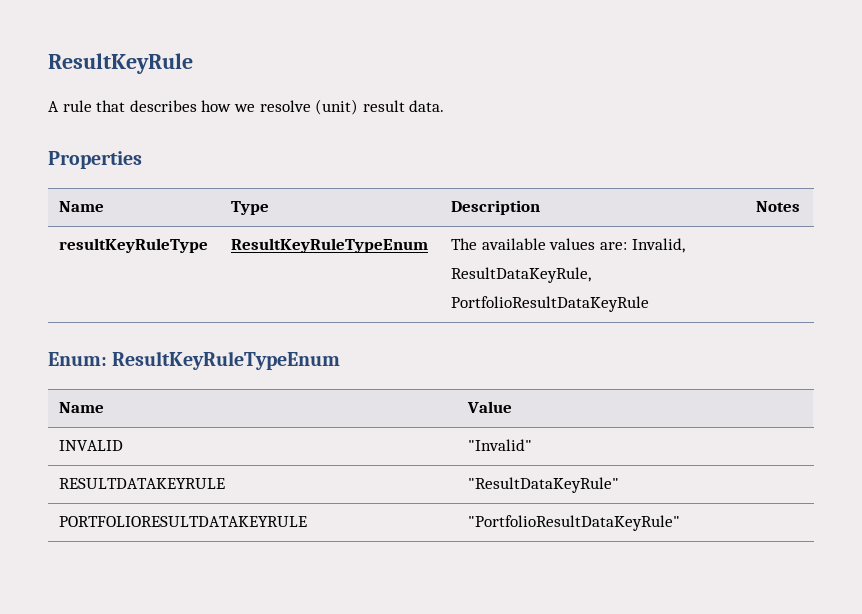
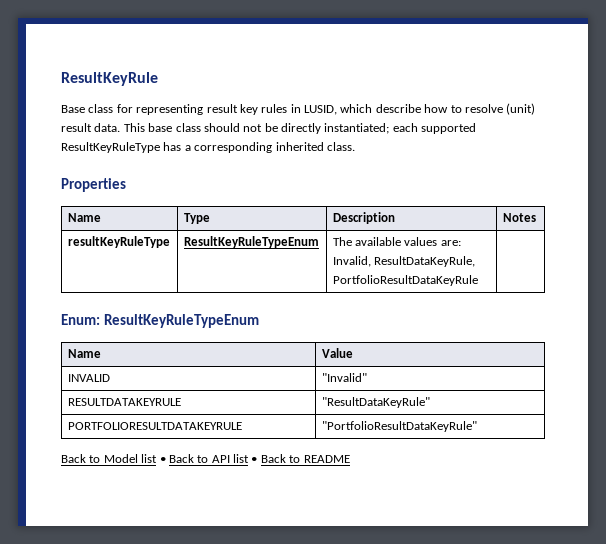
[48,99,445,115] A rule that describes how we resolve (unit) result data. -> [61,103,536,115] [61,123,477,134] [61,142,355,153] Base class for representing result key rules in LUSID, which describe how to resolve (unit) result data. This base class should not be directly instantiated; each supported ResultKeyRuleType has a corresponding inherited class.
(681, 523) none -> [61,454,350,463] // Back to Model list • Back to API list • Back to README

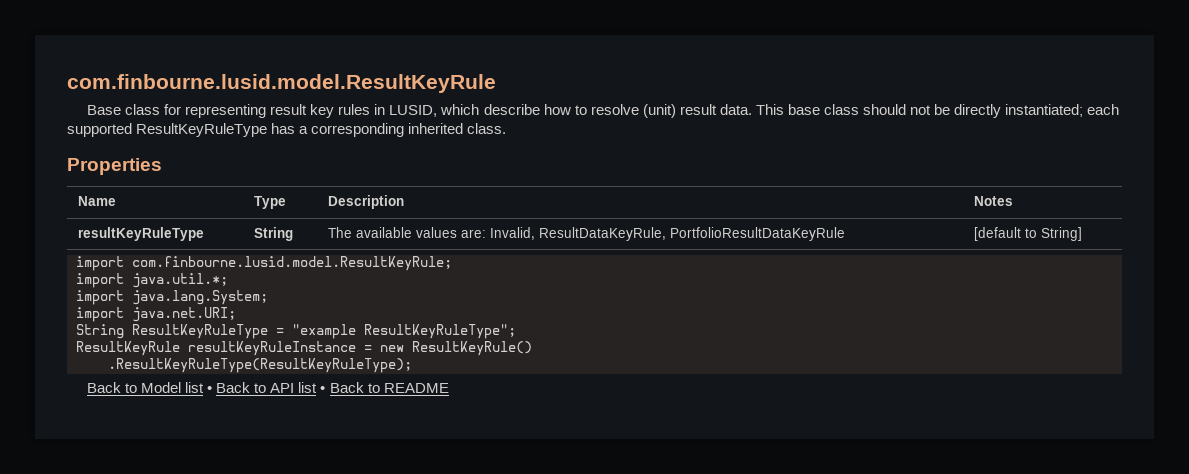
[61,72,158,86] ResultKeyRule -> [67,74,496,93] com.finbourne.lusid.model.ResultKeyRule
[183,236,319,248] ResultKeyRuleTypeEnum -> [253,227,293,241] String
[61,314,259,328] [67,349,101,358] [321,348,353,358] [67,374,110,382] [321,373,367,382] [67,398,181,406] [321,397,430,408] [67,422,242,430] [321,421,477,432] // Enum: ResultKeyRuleTypeEnum // Name | Value // INVALID | "Invalid" // RESULTDATAKEYRULE | "ResultDataKeyRule" // PORTFOLIORESULTDATAKEYRULE | "PortfolioResultDataKeyRule" -> [973,227,1082,241] [76,256,452,271] [76,273,228,288] [76,290,268,305] [76,307,236,322] [76,324,516,339] [76,341,532,356] [108,358,412,373] [default to String] // import com.finbourne.lusid.model.ResultKeyRule; // import java.util.*; // import java.lang.System; // import java.net.URI; // String ResultKeyRuleType = "example ResultKeyRuleType"; // ResultKeyRule resultKeyRuleInstance = new ResultKeyRule() // .ResultKeyRuleType(ResultKeyRuleType);

